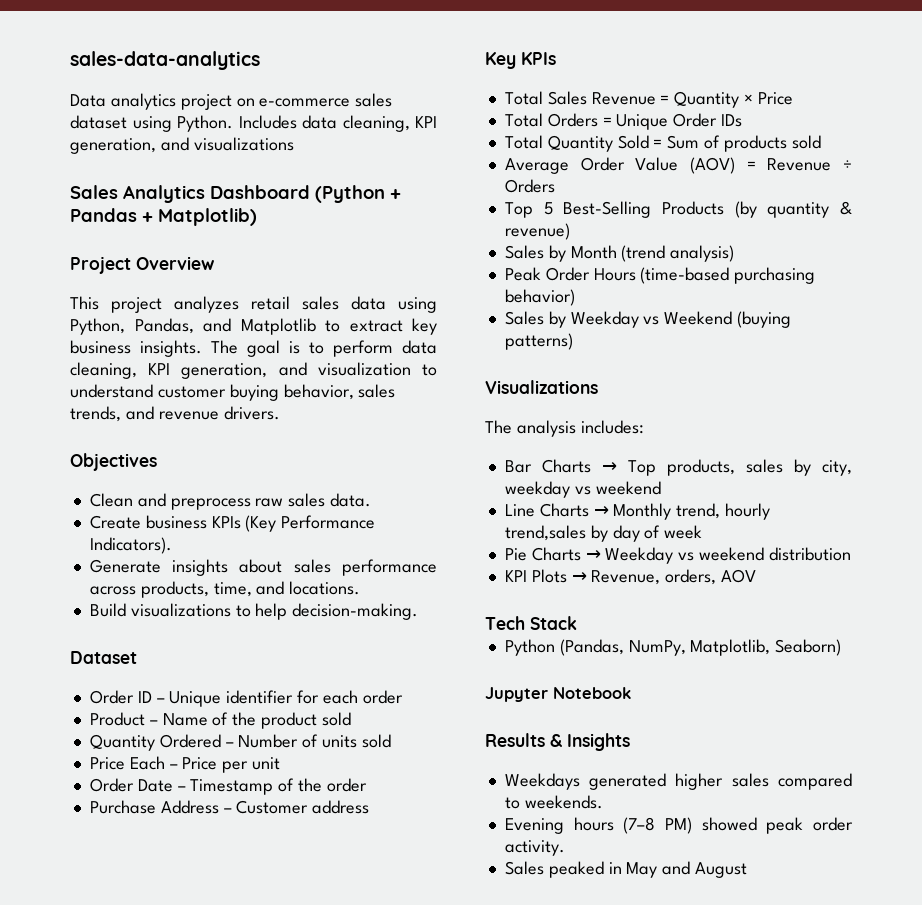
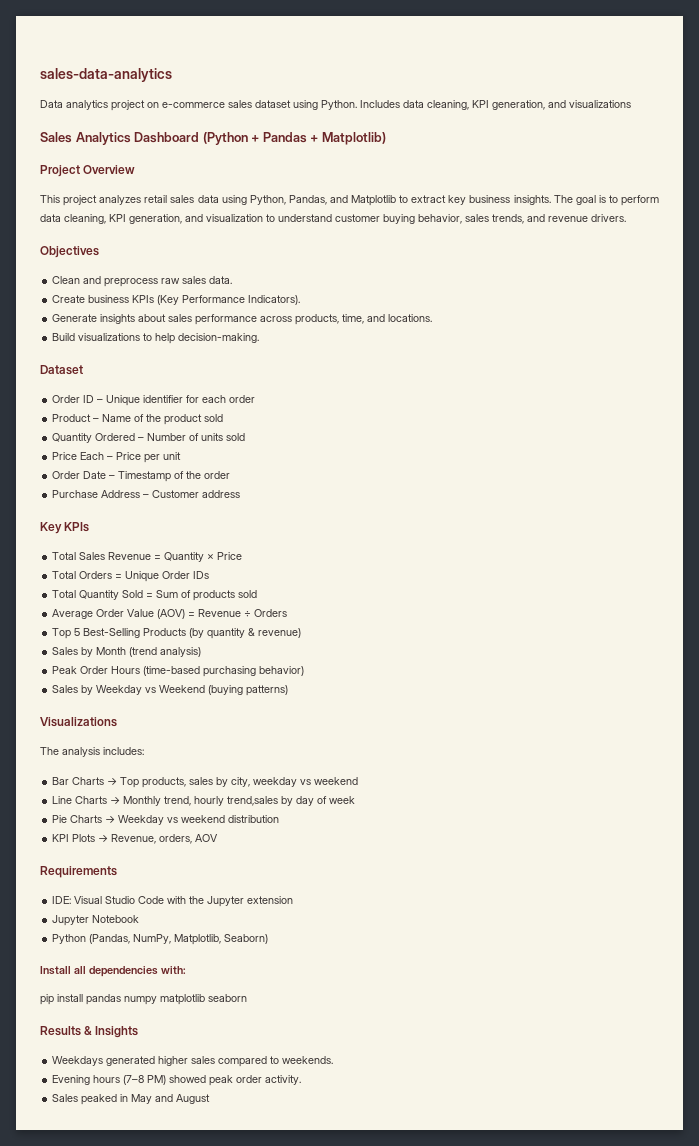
[485,616,577,630] Tech Stack -> [40,866,117,878] [52,896,294,907] [52,915,140,926] Requirements // IDE: Visual Studio Code with the Jupyter extension // Jupyter Notebook
[485,687,631,702] Jupyter Notebook -> [40,966,186,977] [40,994,247,1005] Install all dependencies with: // pip install pandas numpy matplotlib seaborn

